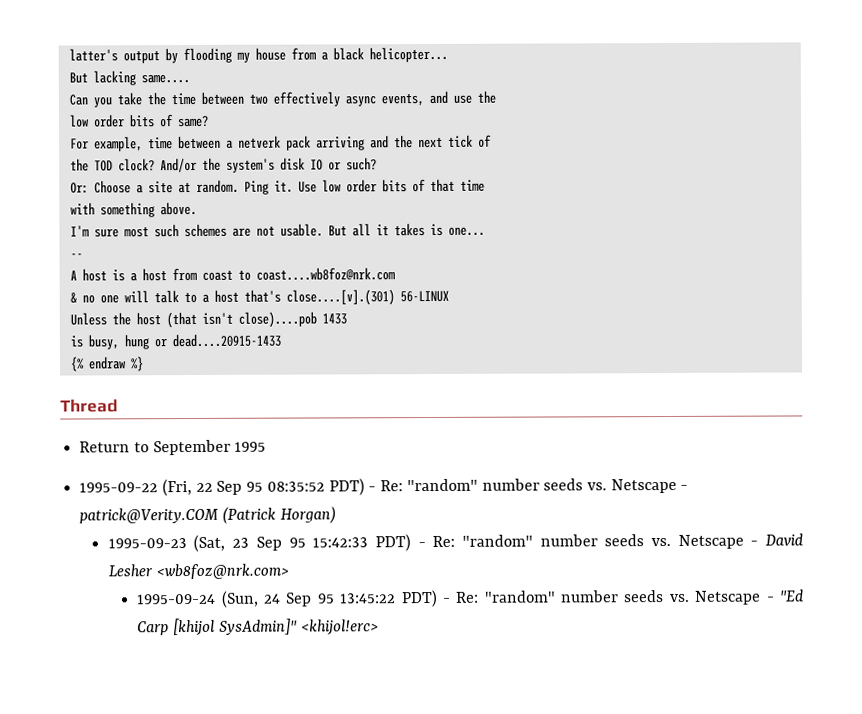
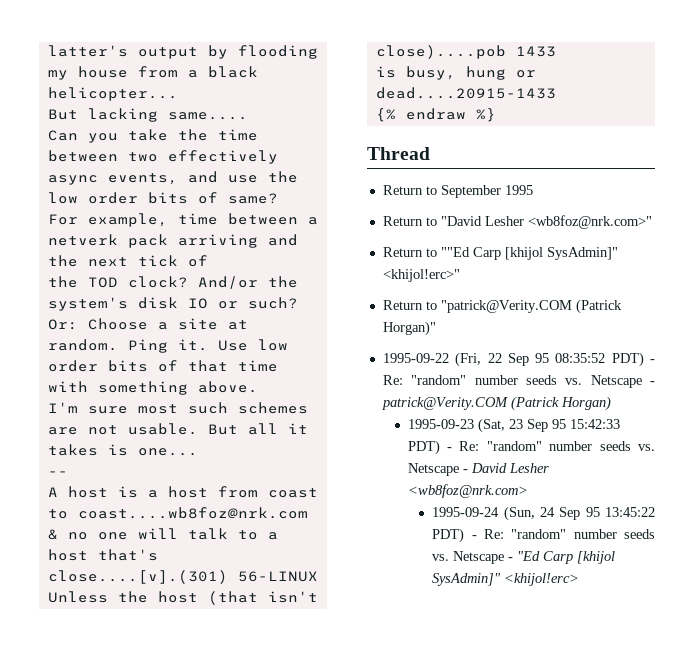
(267, 446) none -> [382,215,652,229] [382,247,618,260] [382,269,460,282] [382,299,622,314] [382,321,436,336] // Return to "David Lesher <wb8foz@nrk.com>" // Return to ""Ed Carp [khijol SysAdmin]" <khijol!erc>" // Return to "patrick@Verity.COM (Patrick Horgan)"

